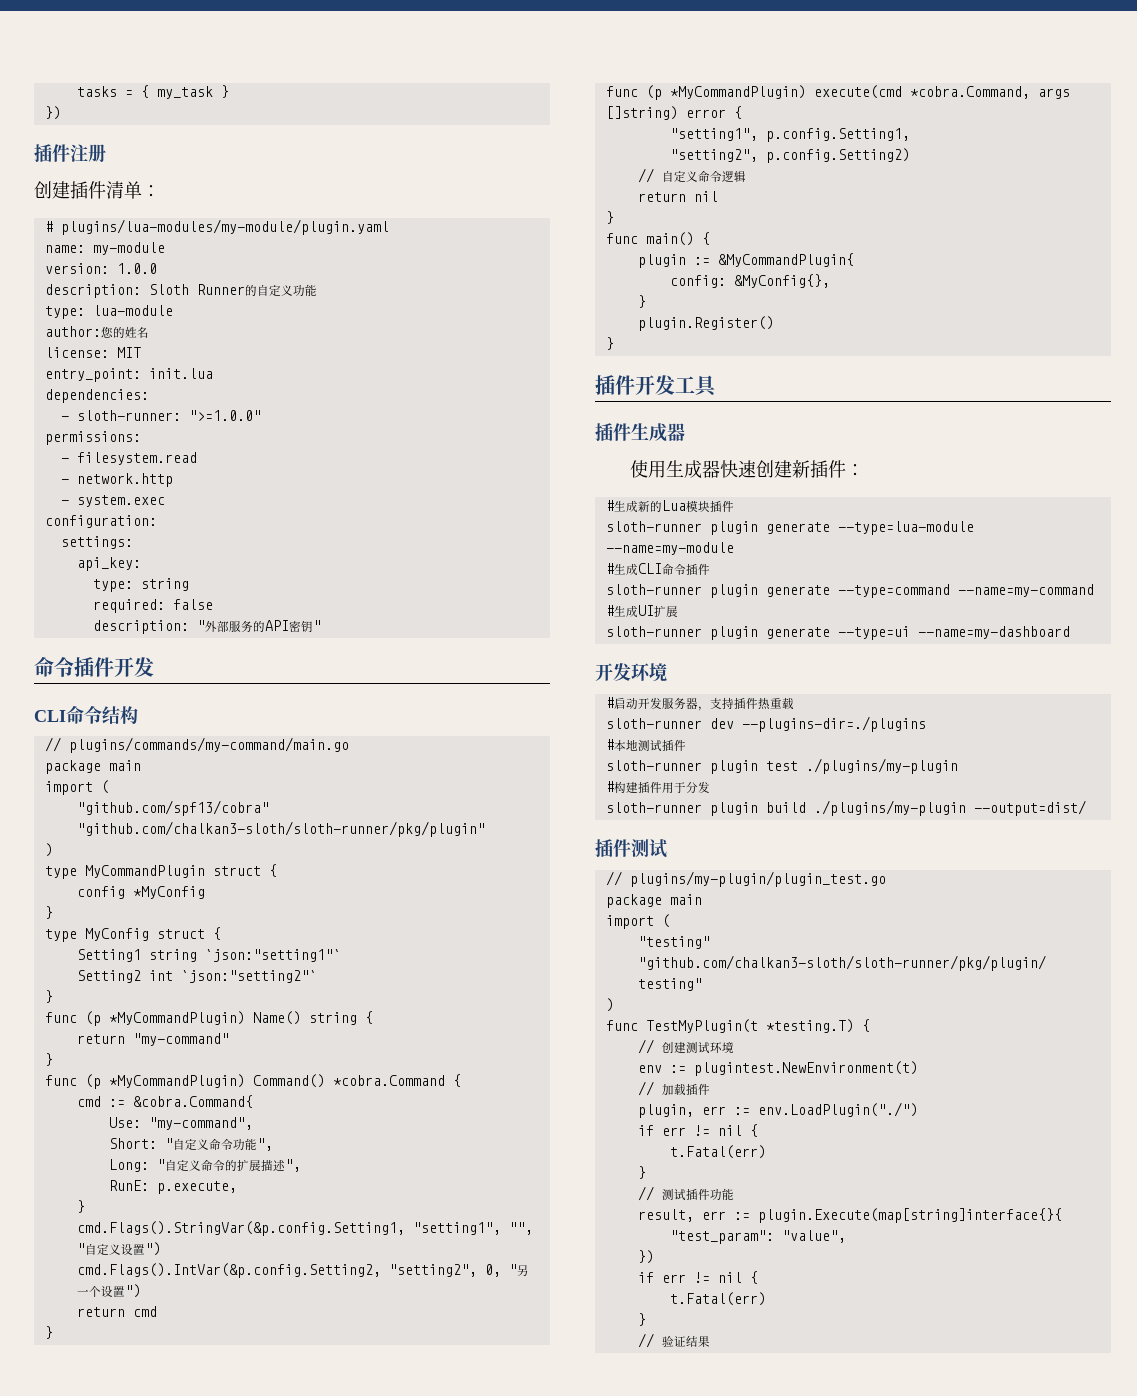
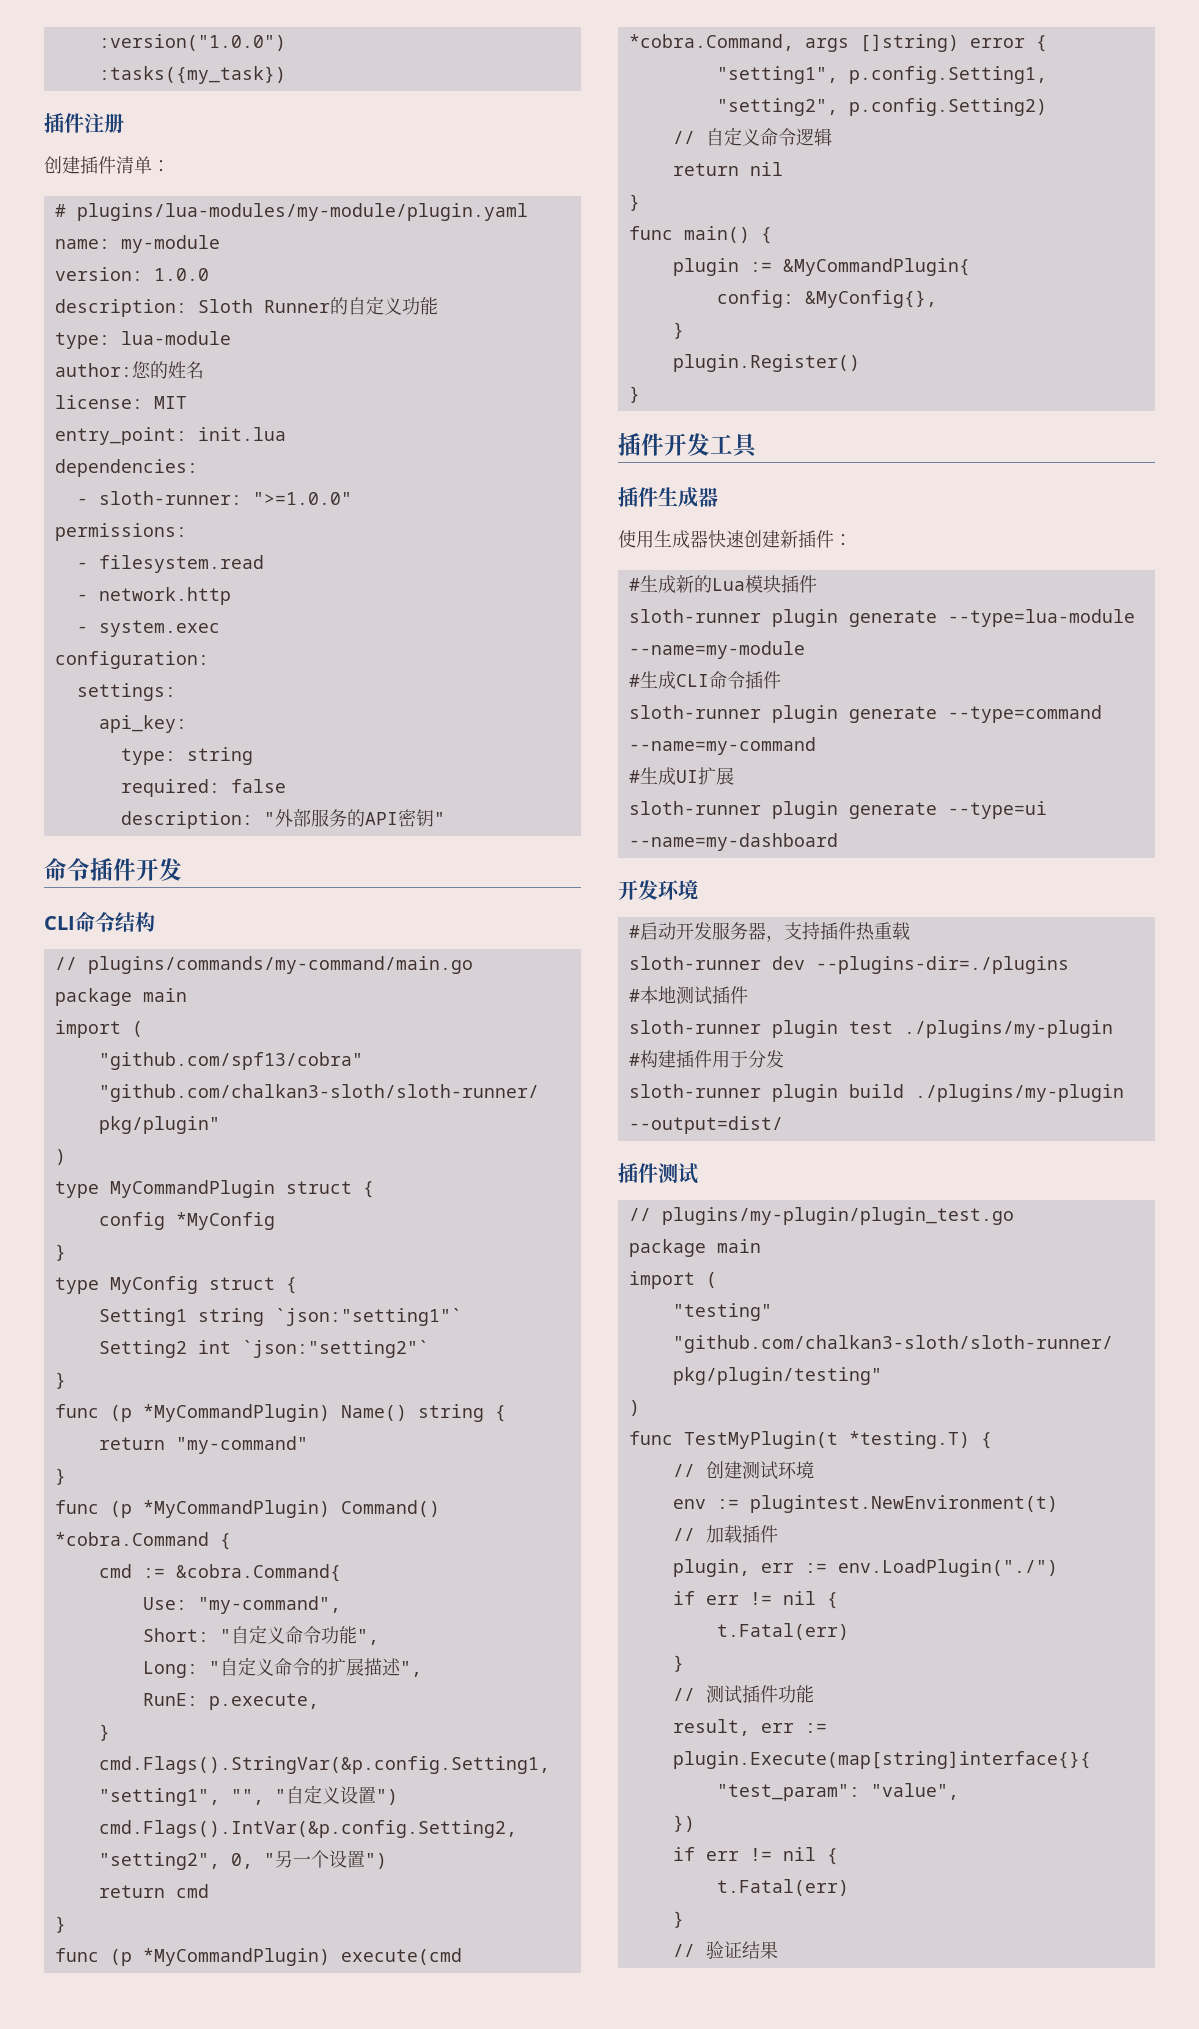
[76,85,229,99] [44,106,61,120] tasks = { my_task } // }) -> [98,34,286,51] [98,66,286,84] :version("1.0.0") // :tasks({my_task})

